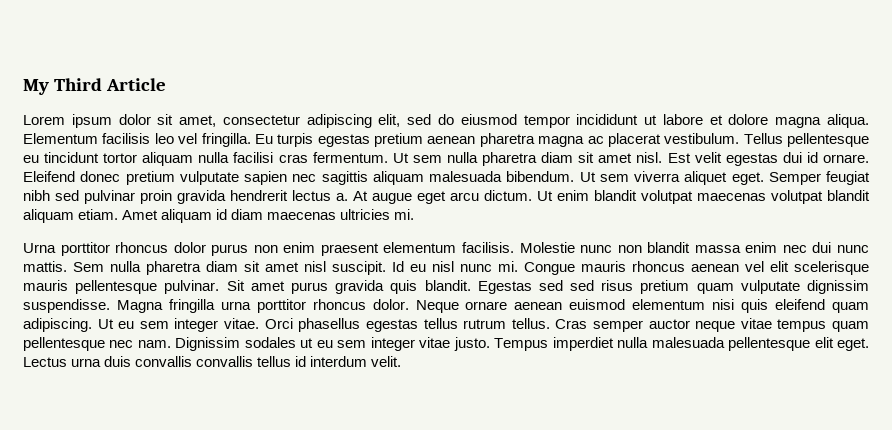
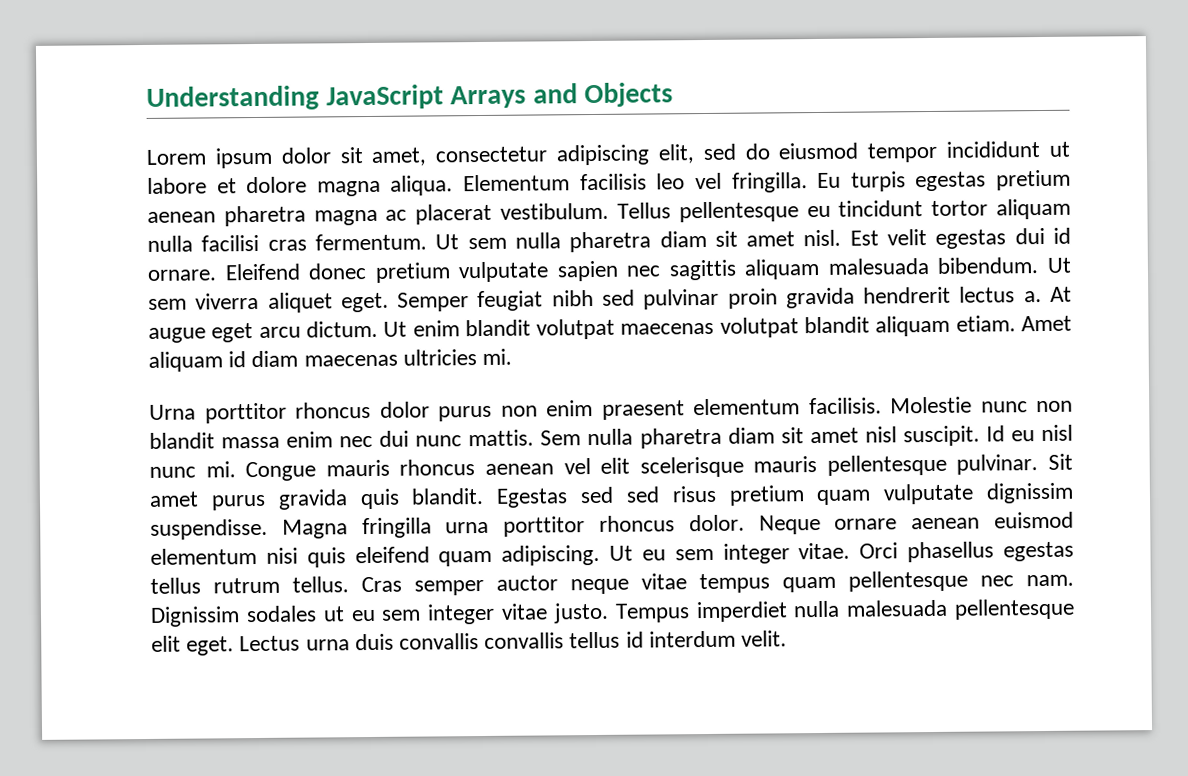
[23,78,166,95] My Third Article -> [146,82,674,111] Understanding JavaScript Arrays and Objects

